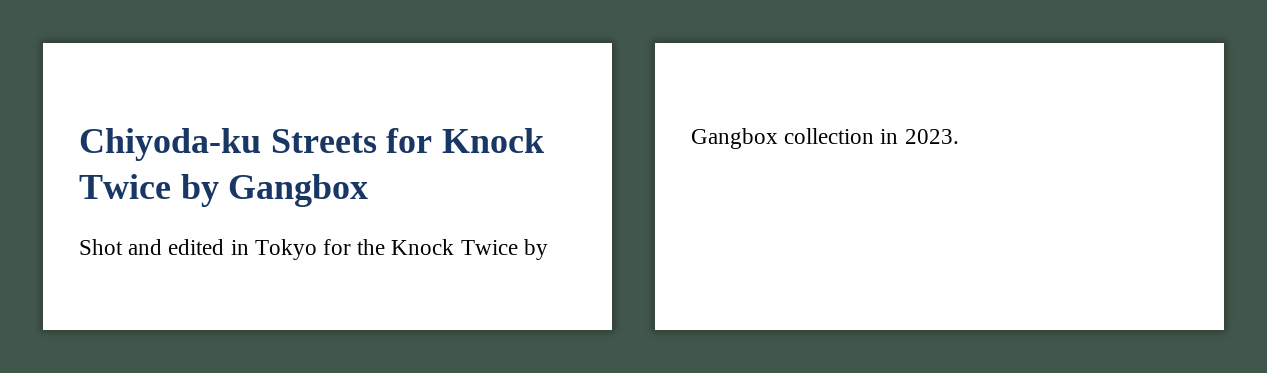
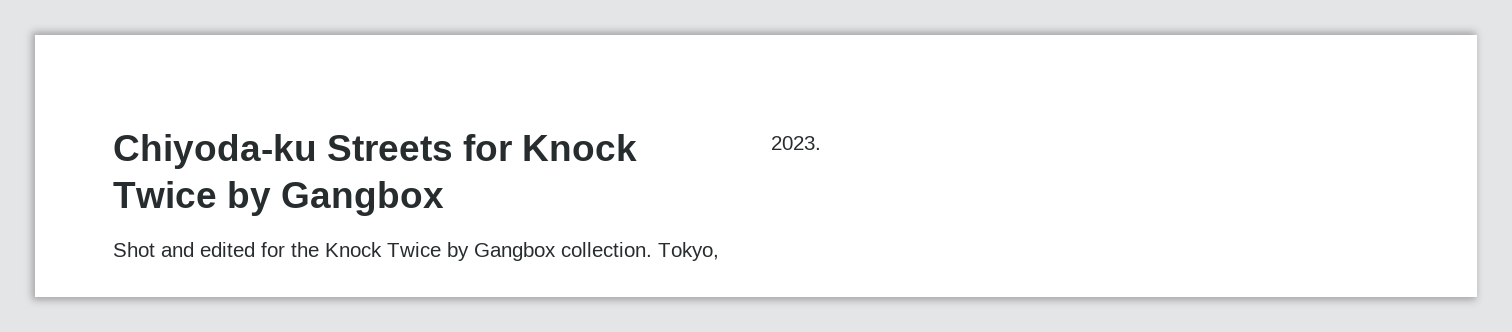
[230,239,317,260] in Tokyo -> (255, 249) none
[784,128,899,144] collection in -> [561,242,719,261] collection. Tokyo,

